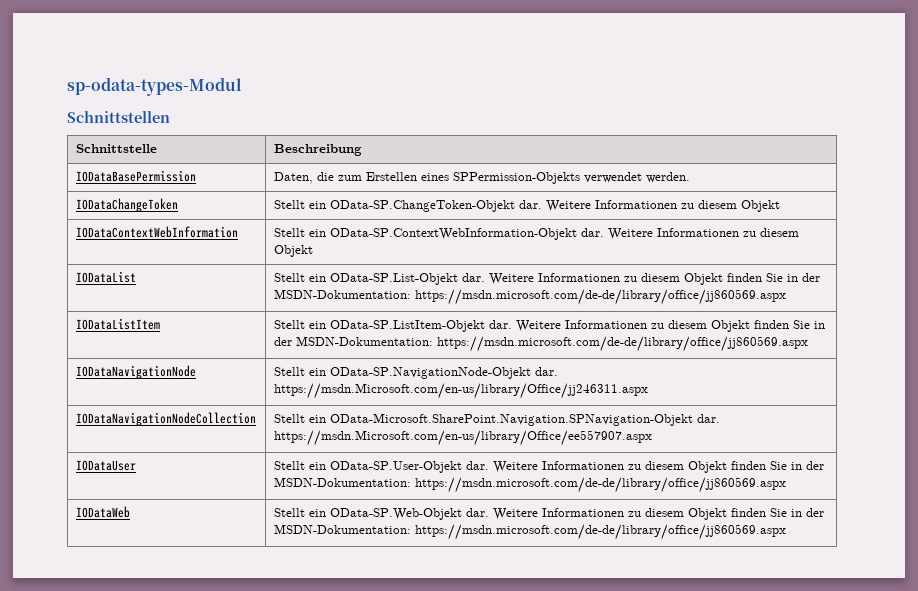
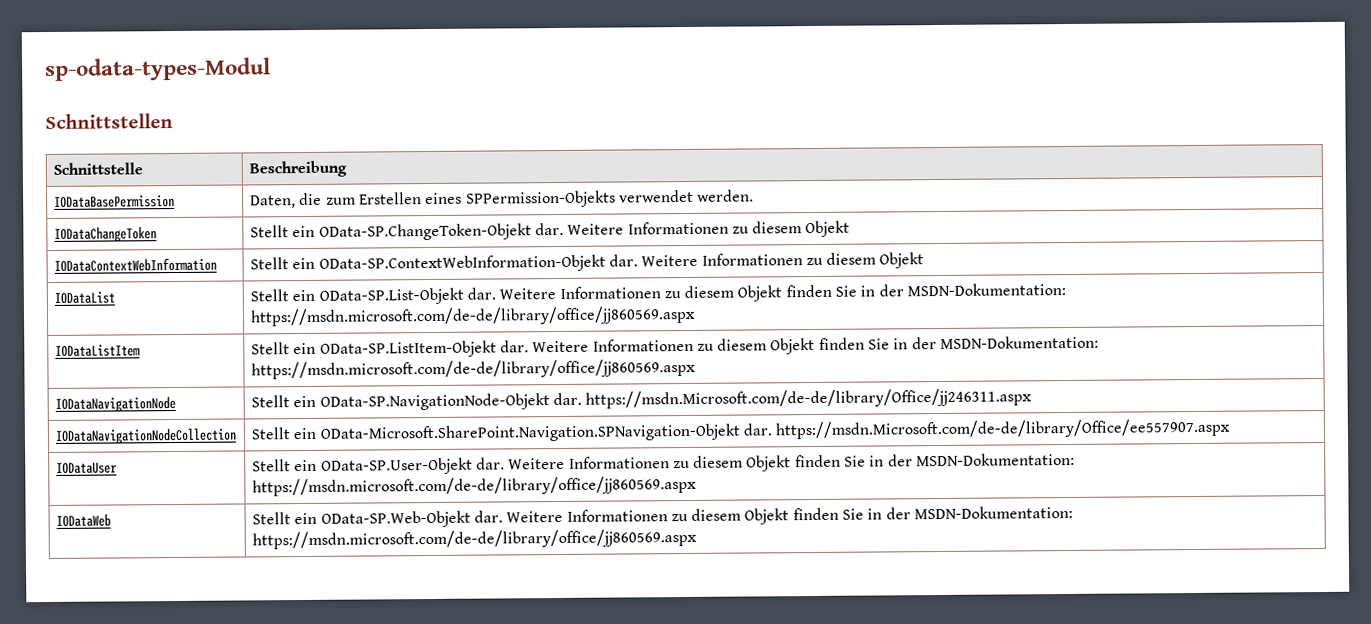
[273,383,648,399] https://msdn.Microsoft.com/en-us/library/Office/jj246311.aspx -> [585,388,1033,409] https://msdn.Microsoft.com/de-de/library/Office/jj246311.aspx
[273,430,652,446] https://msdn.Microsoft.com/en-us/library/Office/ee557907.aspx -> [775,418,1231,440] https://msdn.Microsoft.com/de-de/library/Office/ee557907.aspx

